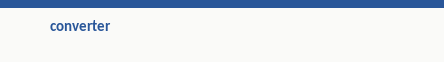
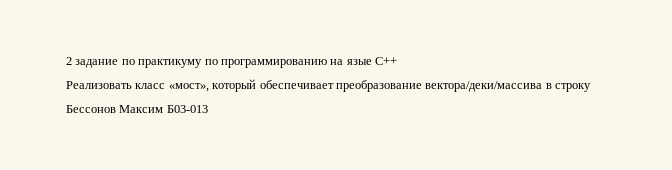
[50,20,111,31] converter -> [66,57,397,68] [66,79,591,92] [66,105,208,113] 2 задание по практикуму по программированию на язые C++ // Реализовать класс «мост», который обеспечивает преобразование вектора/деки/массива в строку // Бессонов Максим Б03-013

